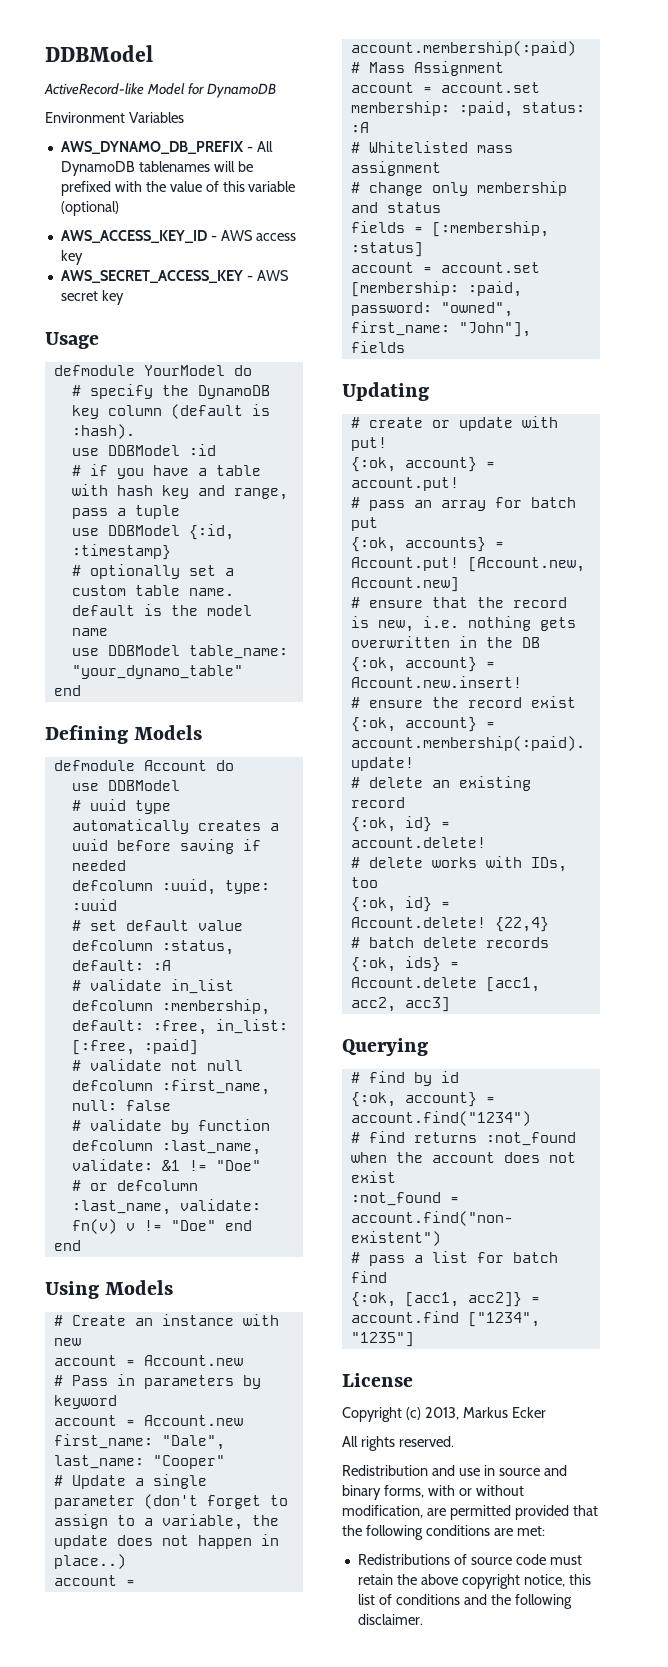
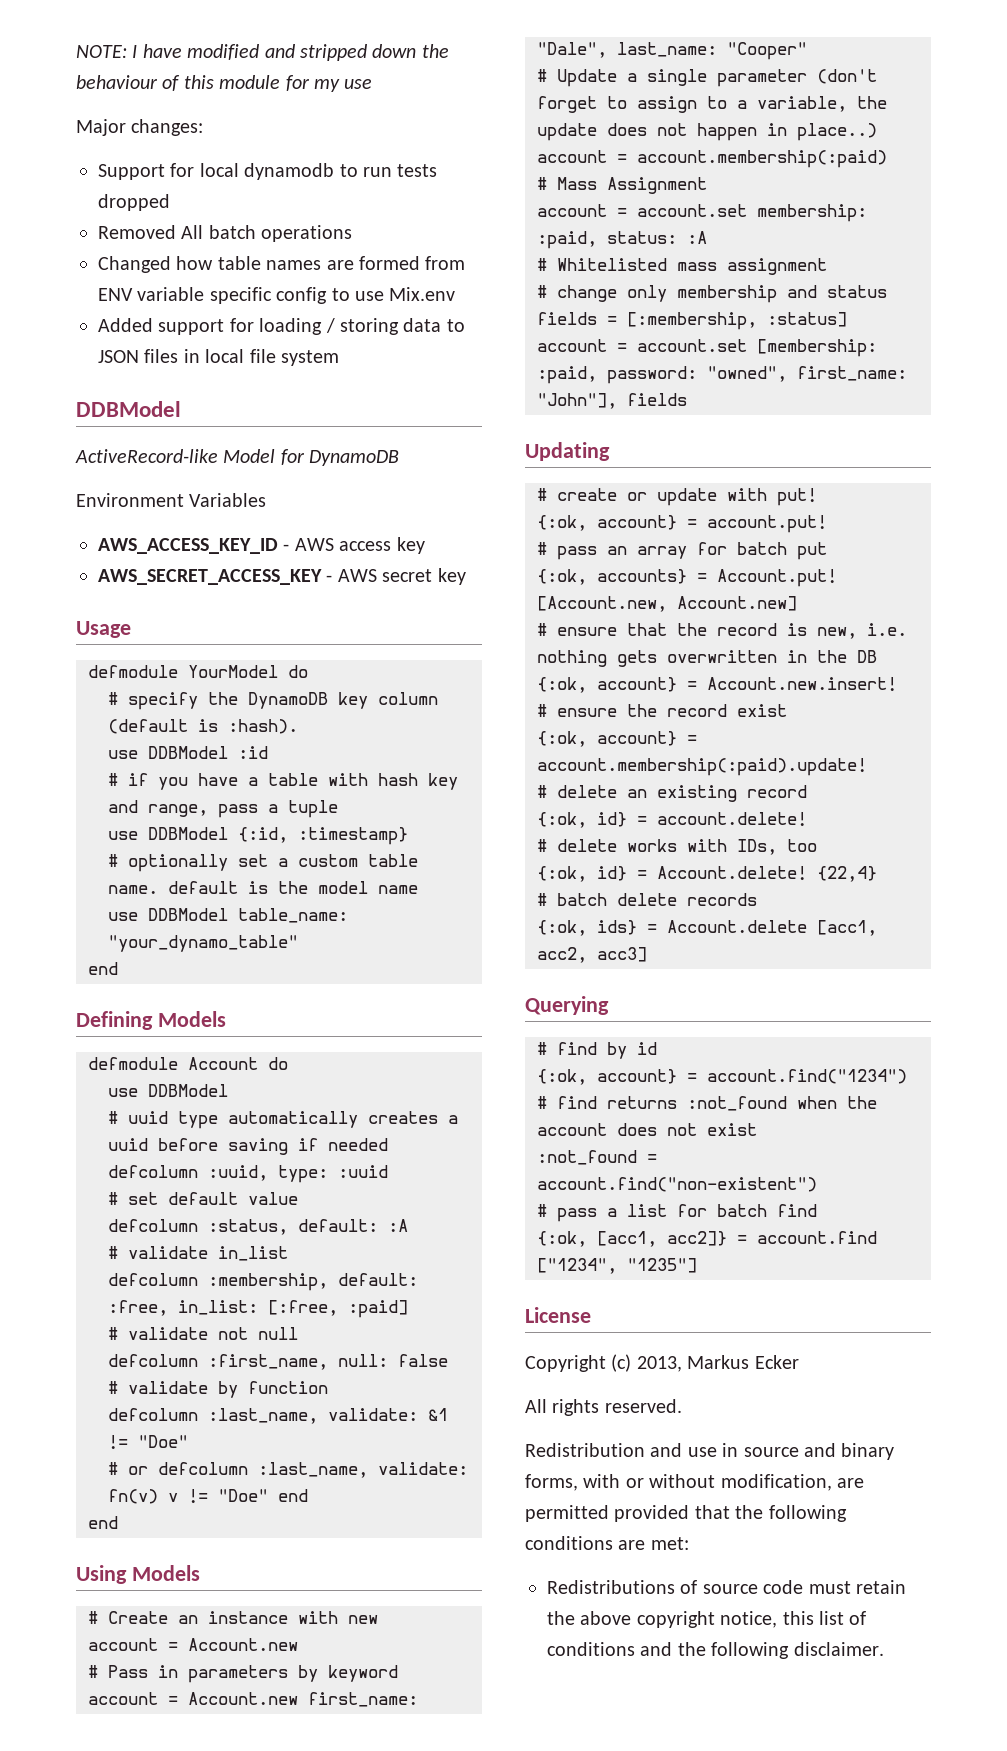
(45, 53) none -> [76,44,449,61] [76,75,373,92] [76,119,204,136] [98,163,438,180] [98,194,170,211] [98,225,353,242] [98,256,466,273] [98,287,456,304] [98,318,465,335] [98,349,339,366] NOTE: I have modified and stripped down the behaviour of this module for my use // Major changes: // Support for local dynamodb to run tests dropped // Removed All batch operations // Changed how table names are formed from ENV variable specific config to use Mix.env // Added support for loading / storing data to JSON files in local file system //
[60,141,273,154] [60,161,253,176] [60,181,296,196] [60,201,119,216] // AWS_DYNAMO_DB_PREFIX - All DynamoDB tablenames will be prefixed with the value of this variable (optional) -> (267, 500) none

